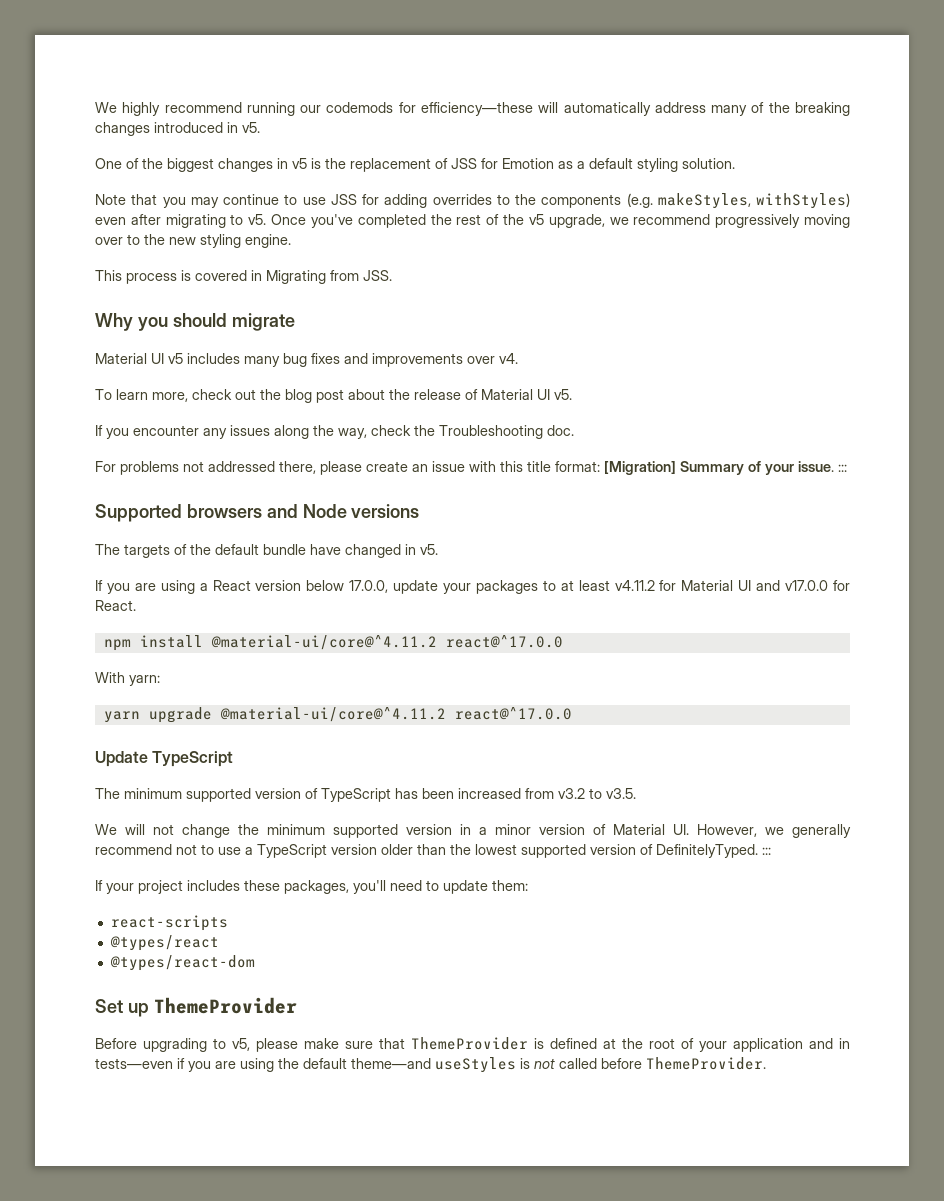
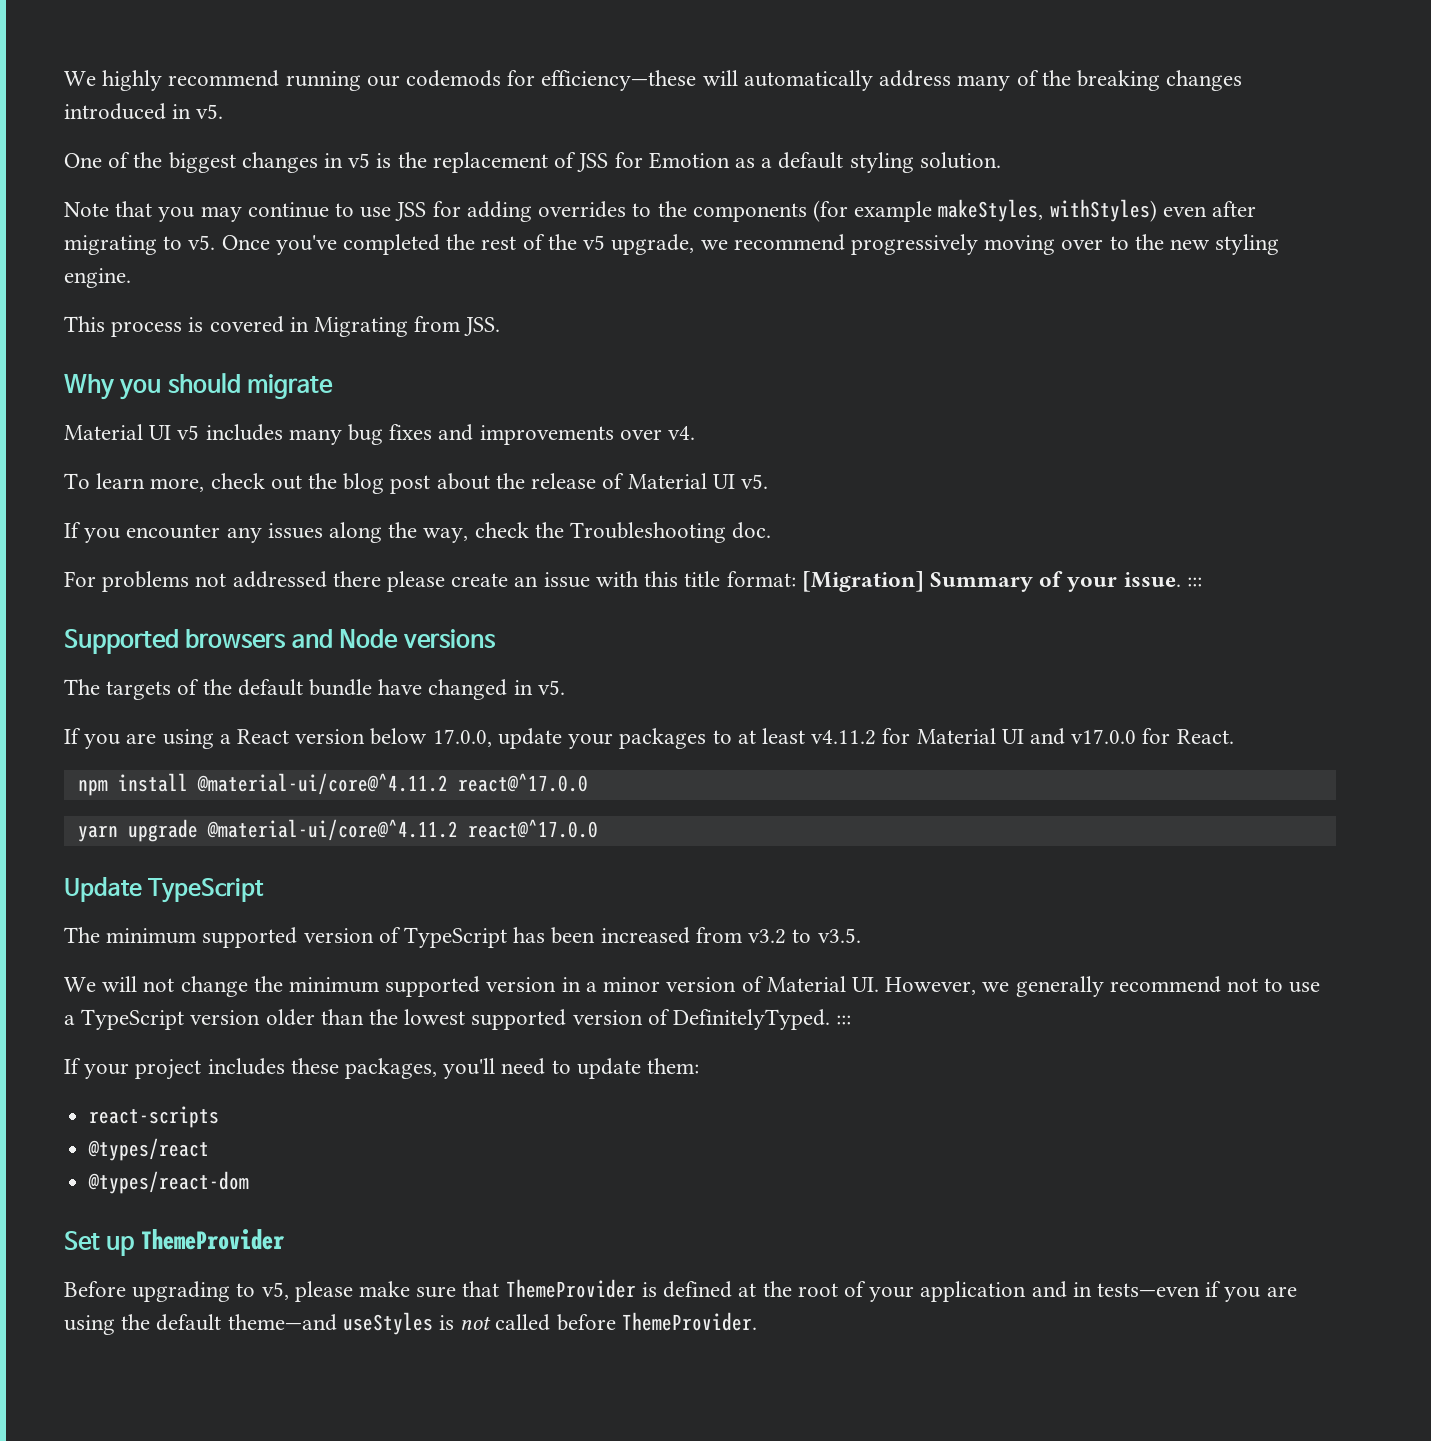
[626,193,653,208] (e.g. -> [812,200,933,222] (for example
[279,461,316,474] there, -> [332,571,381,587] there
[95,672,160,686] // With yarn: -> (588, 782) none

